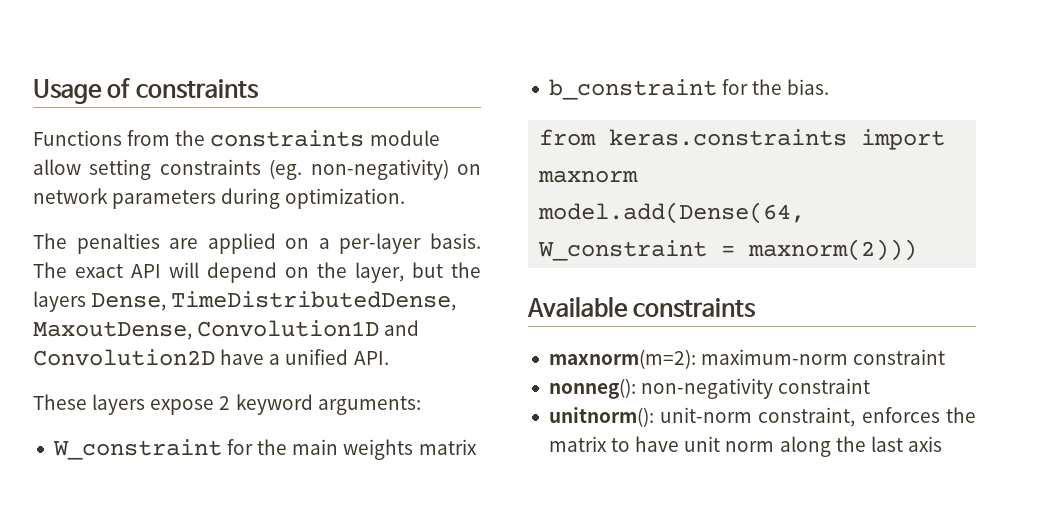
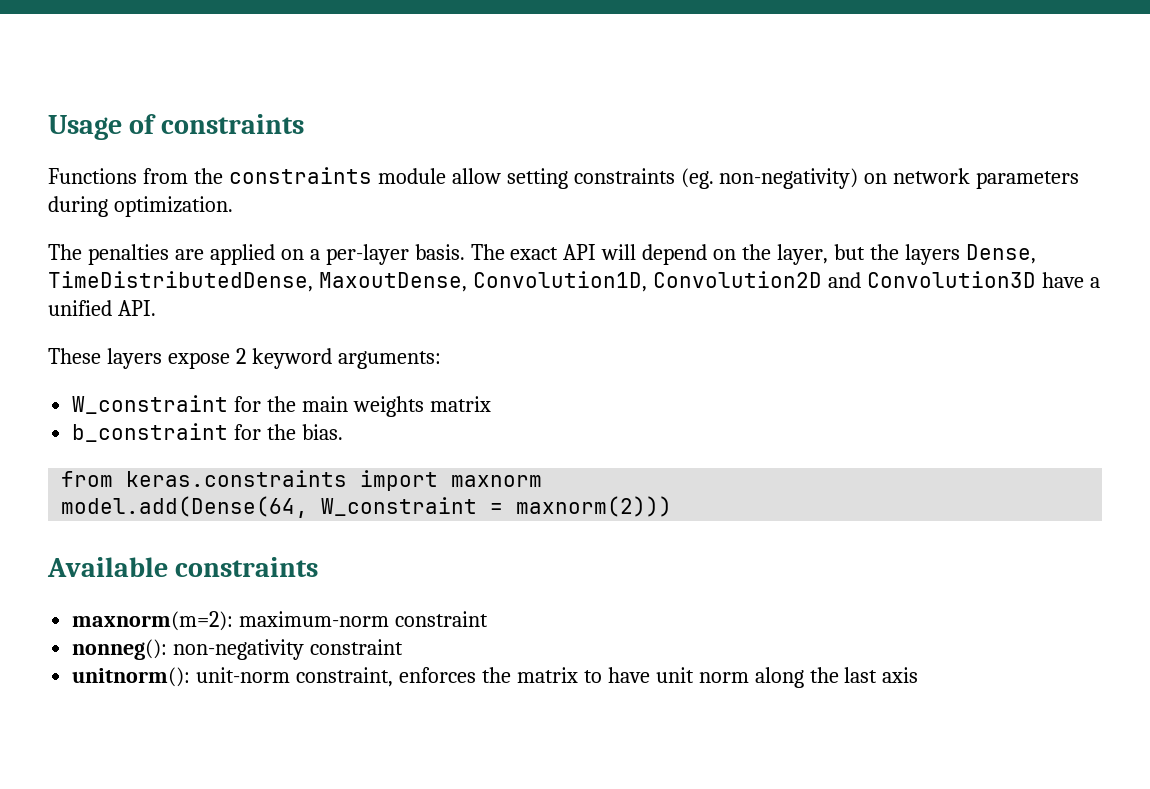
[197,320,420,337] [33,349,215,366] Convolution1D and Convolution2D -> [472,271,1036,292] Convolution1D, Convolution2D and Convolution3D

